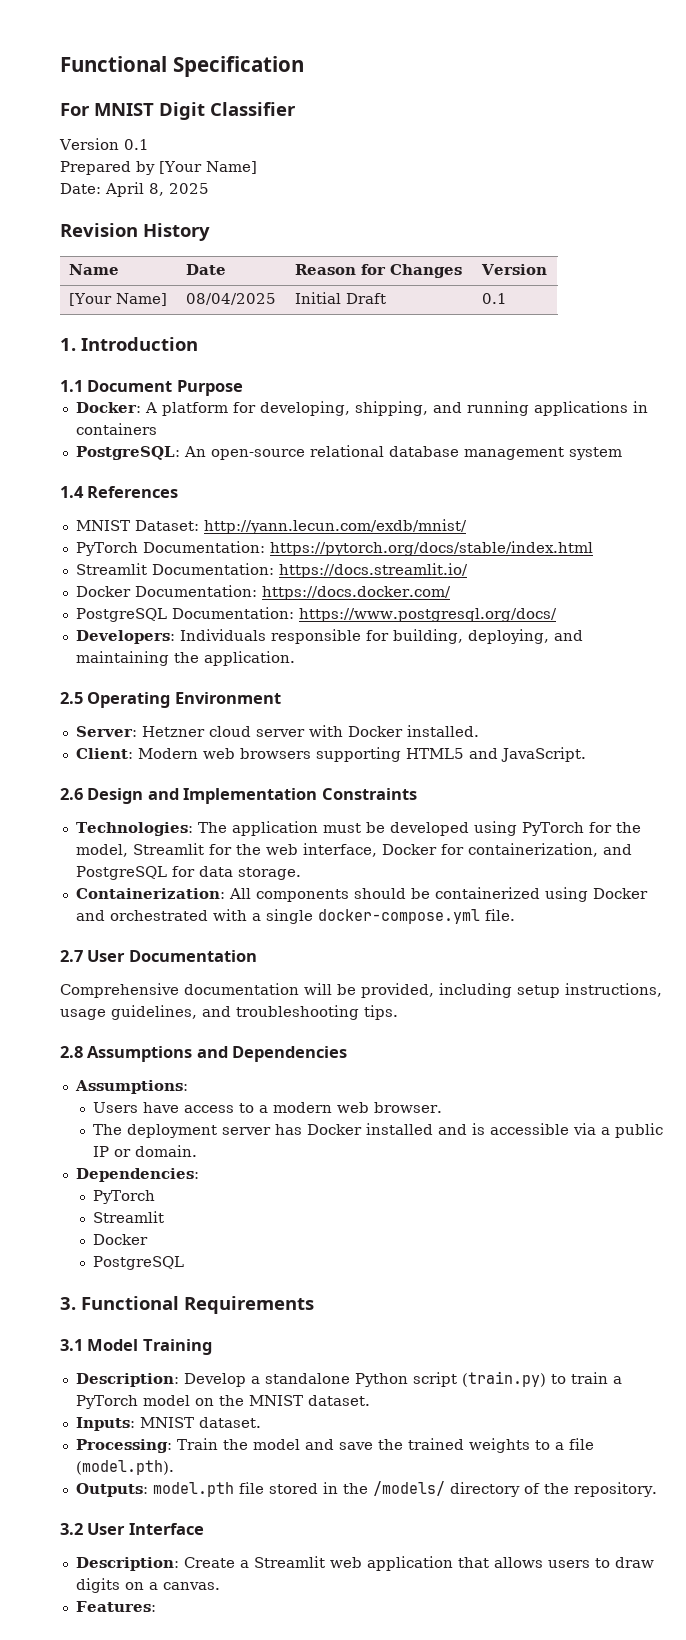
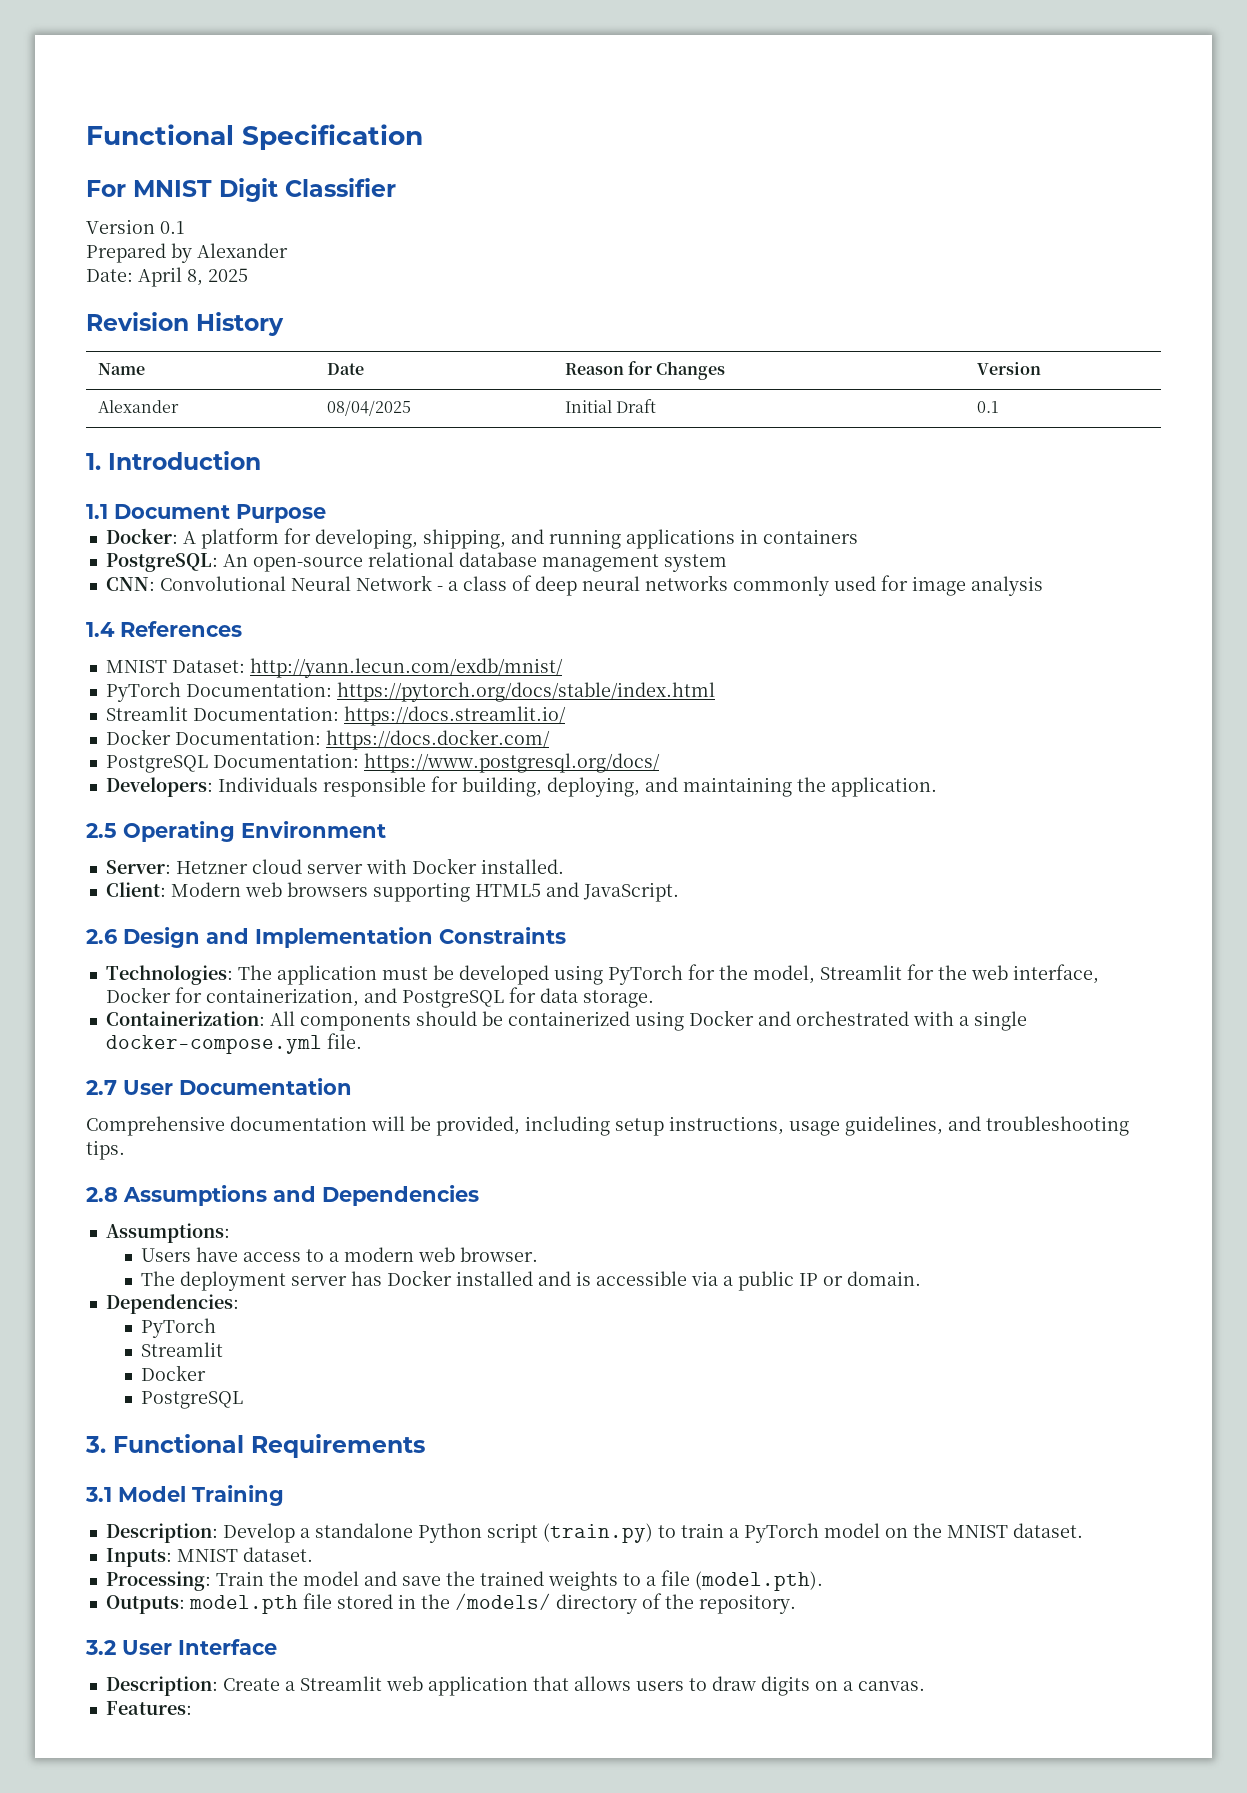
[159,161,257,174] [Your Name] -> [197,243,288,258] Alexander
[69,293,168,306] [Your Name] -> [97,400,179,413] Alexander
(622, 453) none -> [105,575,1043,596] // CNN: Convolutional Neural Network - a class of deep neural networks commonly used for image analysis

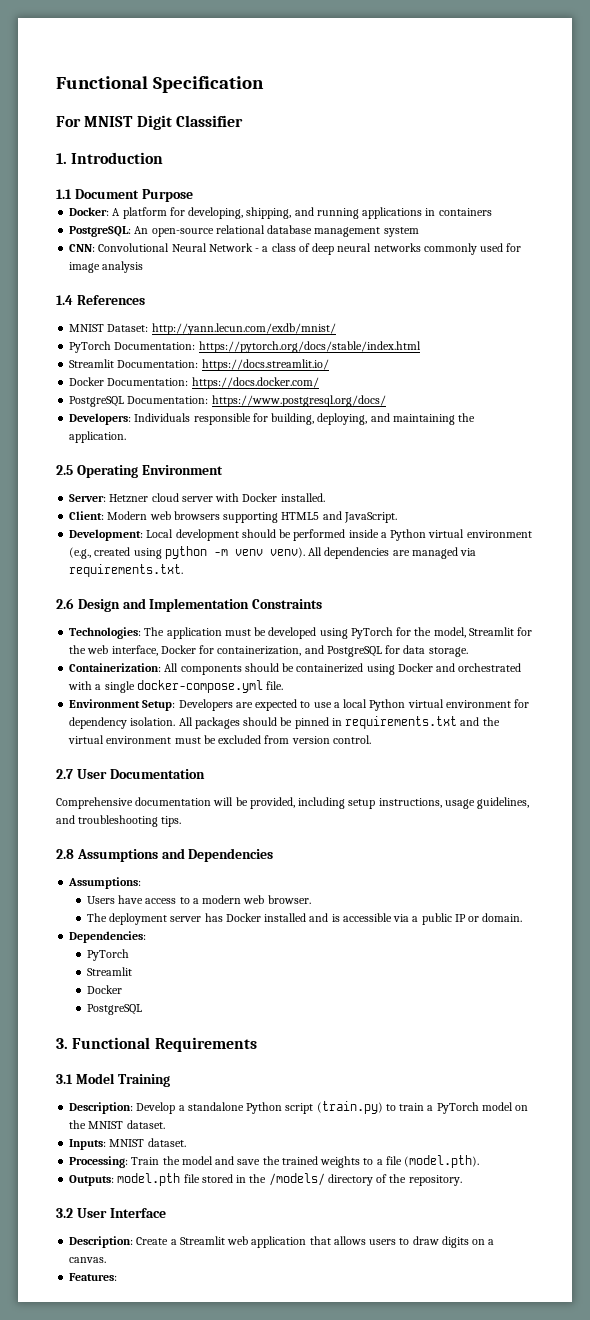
[86,219,184,234] [86,243,288,263] [86,267,248,287] [86,312,284,336] [97,363,145,375] [326,363,364,375] [564,361,726,380] [976,362,1041,375] [97,400,179,413] [326,400,411,416] [564,399,657,413] [976,401,999,413] // Version 0.1 // Prepared by Alexander // Date: April 8, 2025 // Revision History // Name | Date | Reason for Changes | Version // Alexander | 08/04/2025 | Initial Draft | 0.1 -> (243, 121) none
(679, 892) none -> [69,529,532,541] [69,546,477,559] [69,564,184,577] // Development: Local development should be performed inside a Python virtual environment (e.g., created using python -m venv venv). All dependencies are managed via requirements.txt.
(362, 1041) none -> [69,699,530,711] [69,716,500,729] [68,735,371,744] // Environment Setup: Developers are expected to use a local Python virtual environment for dependency isolation. All packages should be pinned in requirements.txt and the virtual environment must be excluded from version control.

